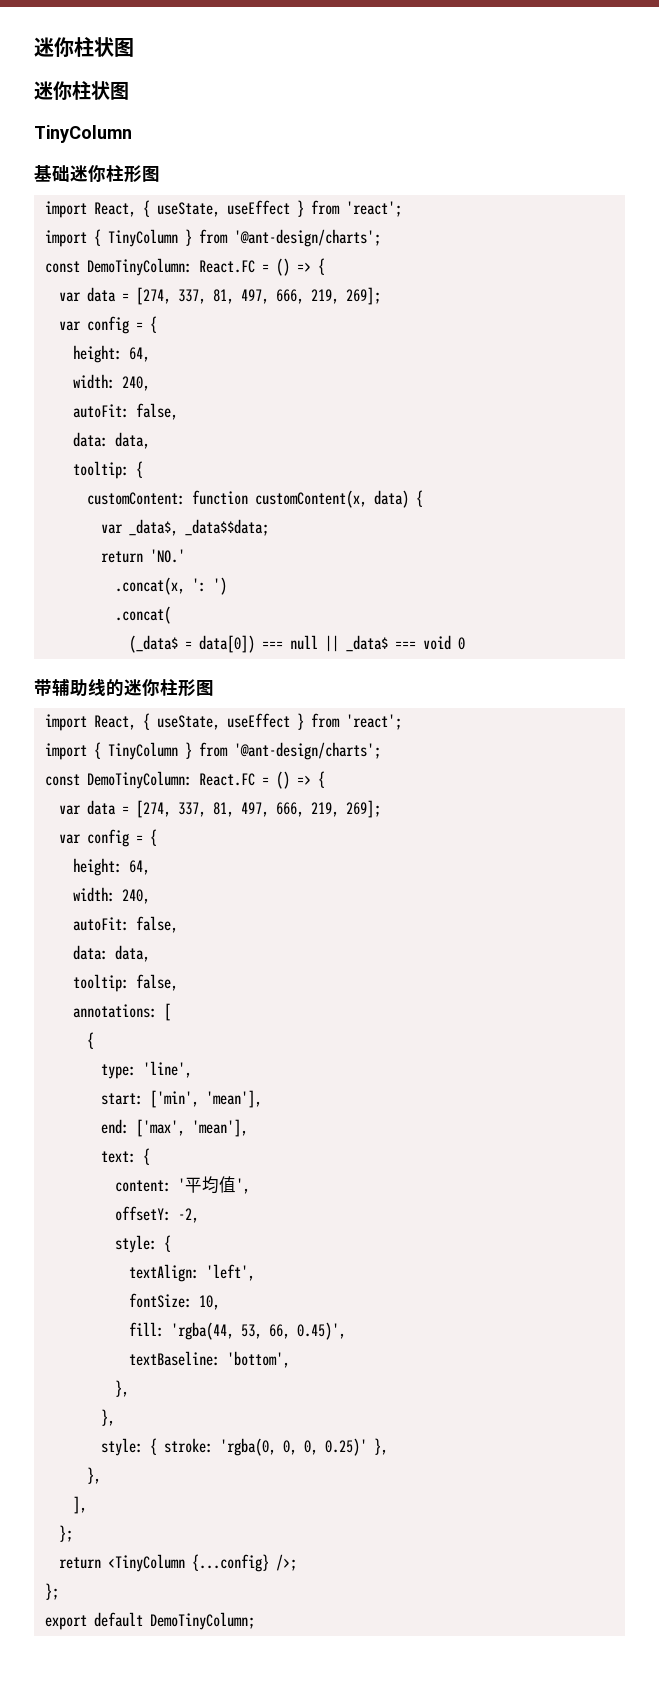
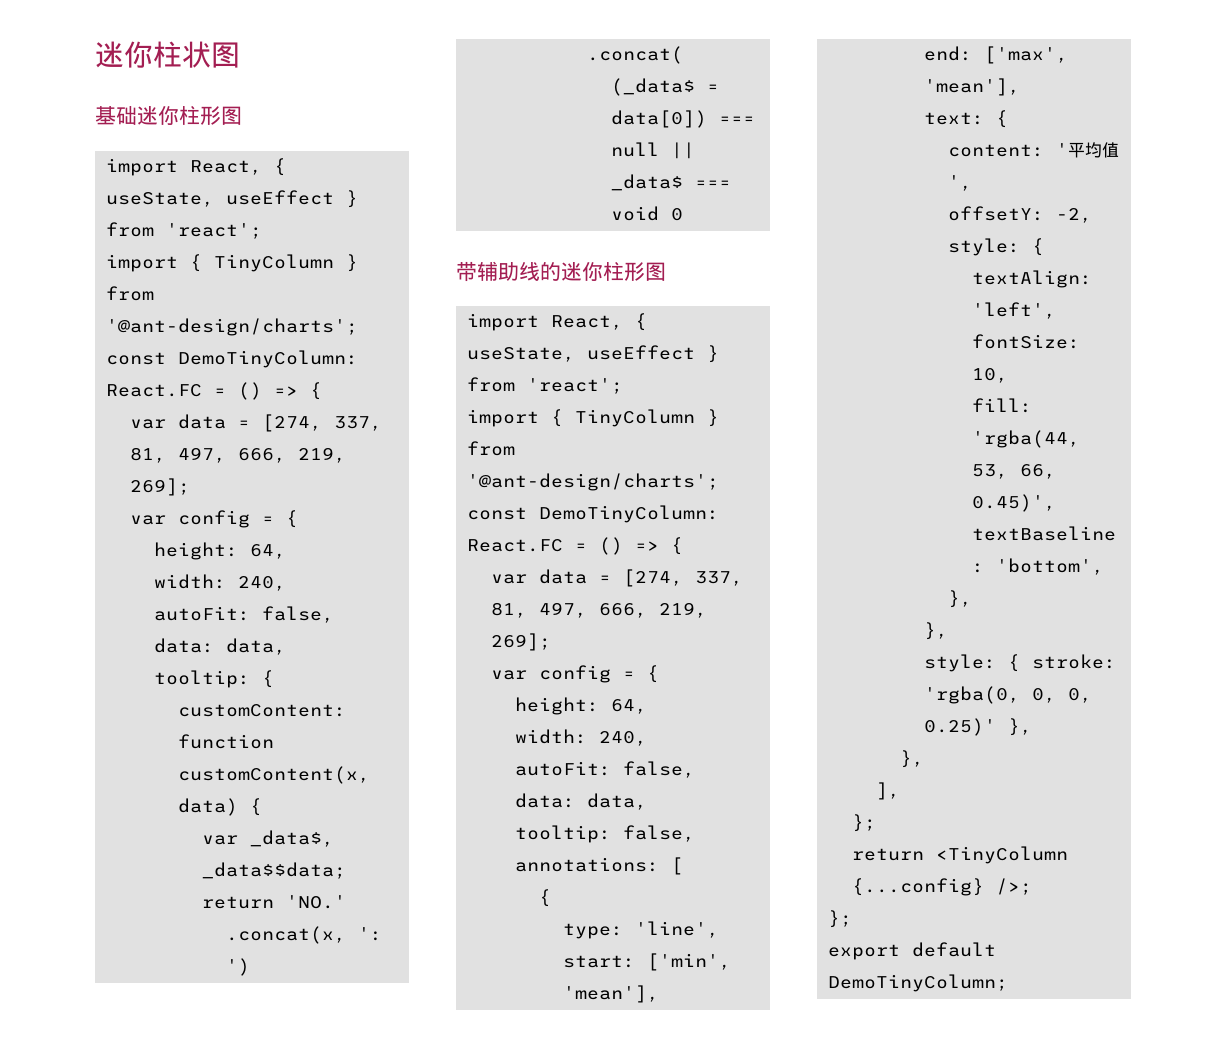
[34,37,134,57] [34,81,129,100] [34,125,132,143] 迷你柱状图 // 迷你柱状图 // TinyColumn -> [95,41,240,68] 迷你柱状图

